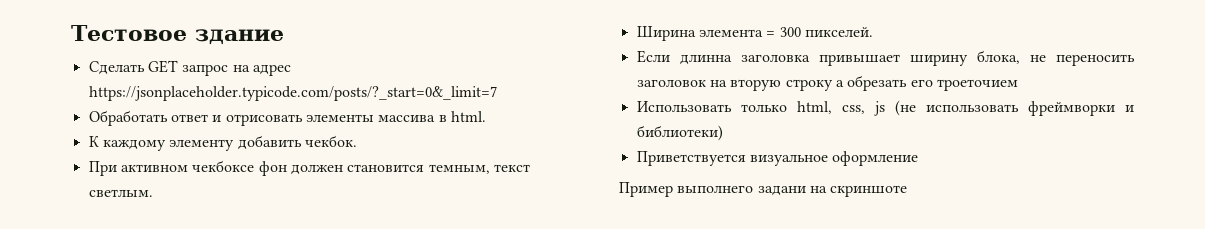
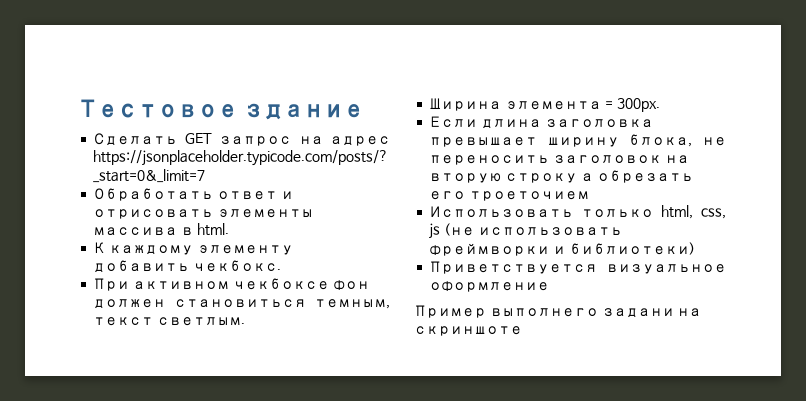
[304,135,357,147] чекбок. -> [193,260,282,272] чекбокс.
[347,164,425,172] становится -> [173,299,306,308] становиться
[779,27,873,37] 300 пикселей. -> [616,98,660,112] 300px.
[679,54,900,66] длинна заголовка привышает -> [481,119,653,129] [429,137,538,147] длина заголовка превышает

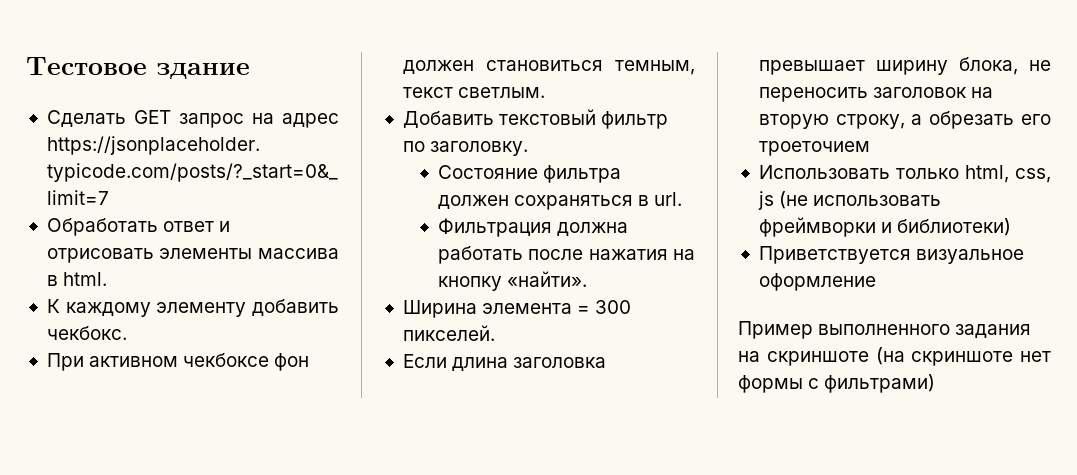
(246, 321) none -> [402,109,669,129] [402,141,529,156] [437,165,622,183] [437,192,683,210] [437,218,629,237] [437,246,695,264] [437,271,588,291] // Добавить текстовый фильтр по заголовку. // Состояние фильтра должен сохраняться в url. // Фильтрация должна работать после нажатия на кнопку «найти».
[616,98,660,112] 300px. -> [595,300,632,314] [402,325,495,341] 300 пикселей.
[505,173,578,183] строку -> [835,114,905,129] строку,
[489,308,702,318] [414,326,522,336] выполнего задани на скриншоте -> [818,324,1032,338] [738,347,1051,366] [738,374,936,393] выполненного задания на скриншоте (на скриншоте нет формы с фильтрами)

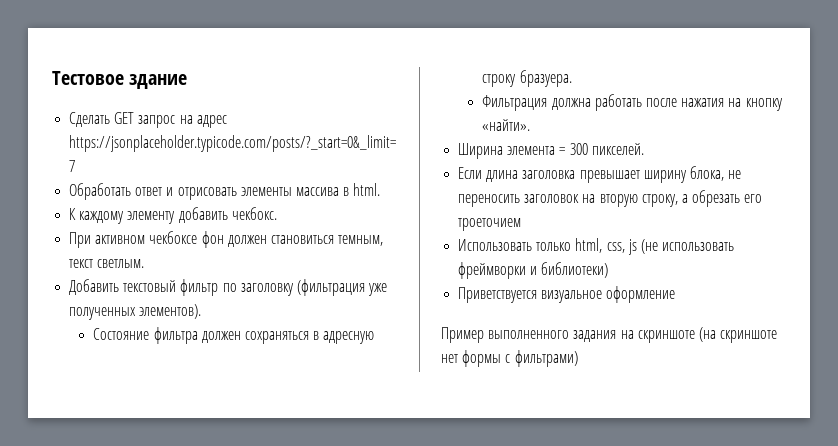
[430,141,529,156] заголовку. -> [240,279,388,296] [69,304,202,320] заголовку (фильтрация уже полученных элементов).
[654,192,683,206] url. -> [323,331,375,344] [482,70,572,87] адресную строку бразуера.

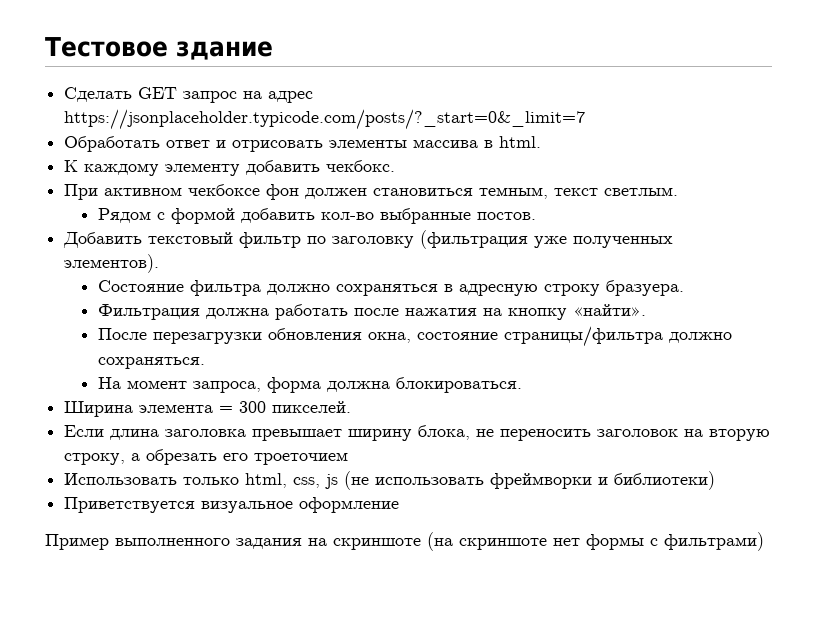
(145, 263) none -> [97,208,536,224] // Рядом с формой добавить кол-во выбранные постов.
[201,331,241,343] должен -> [266,284,330,295] должно
(531, 125) none -> [97,326,732,347] [97,357,205,369] [97,377,522,393] // После перезагрузки обновления окна, состояние страницы/фильтра должно сохраняться. // На момент запроса, форма должна блокироваться.

